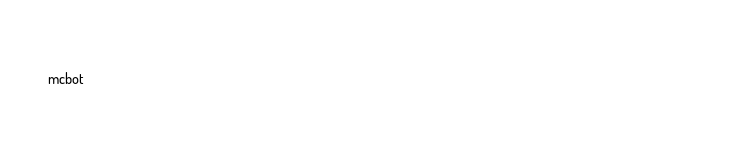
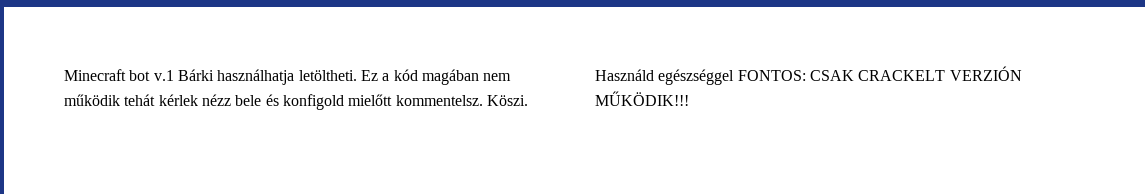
[48,72,84,84] mcbot -> [64,69,512,85] [64,94,528,110] [595,66,1022,85] [595,91,689,106] Minecraft bot v.1 Bárki használhatja letöltheti. Ez a kód magában nem működik tehát kérlek nézz bele és konfigold mielőtt kommentelsz. Köszi. Használd egészséggel FONTOS: CSAK CRACKELT VERZIÓN MŰKÖDIK!!!

